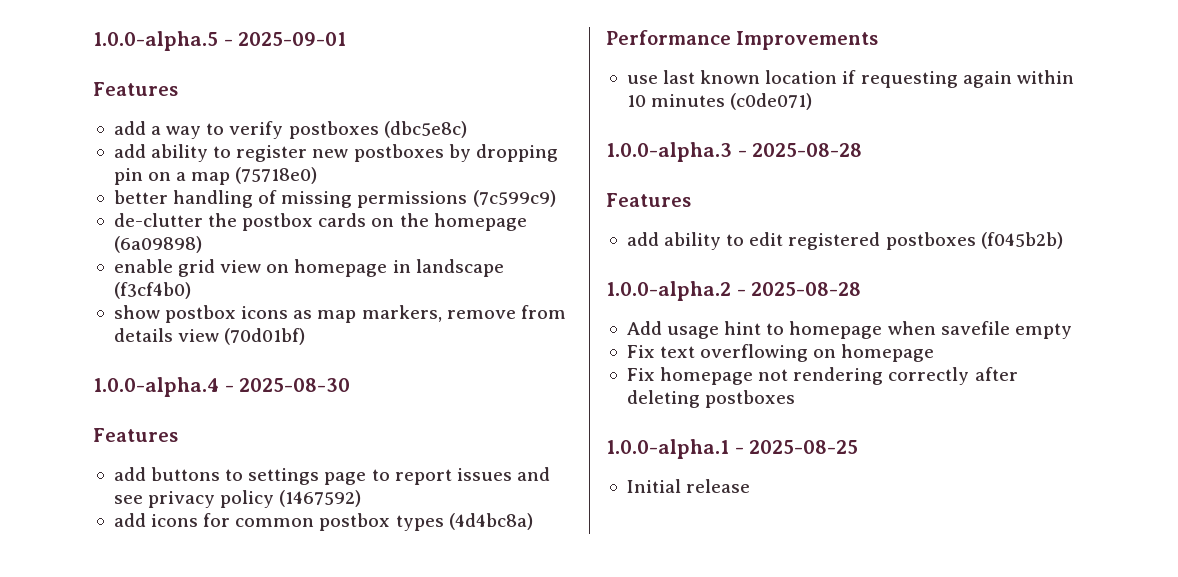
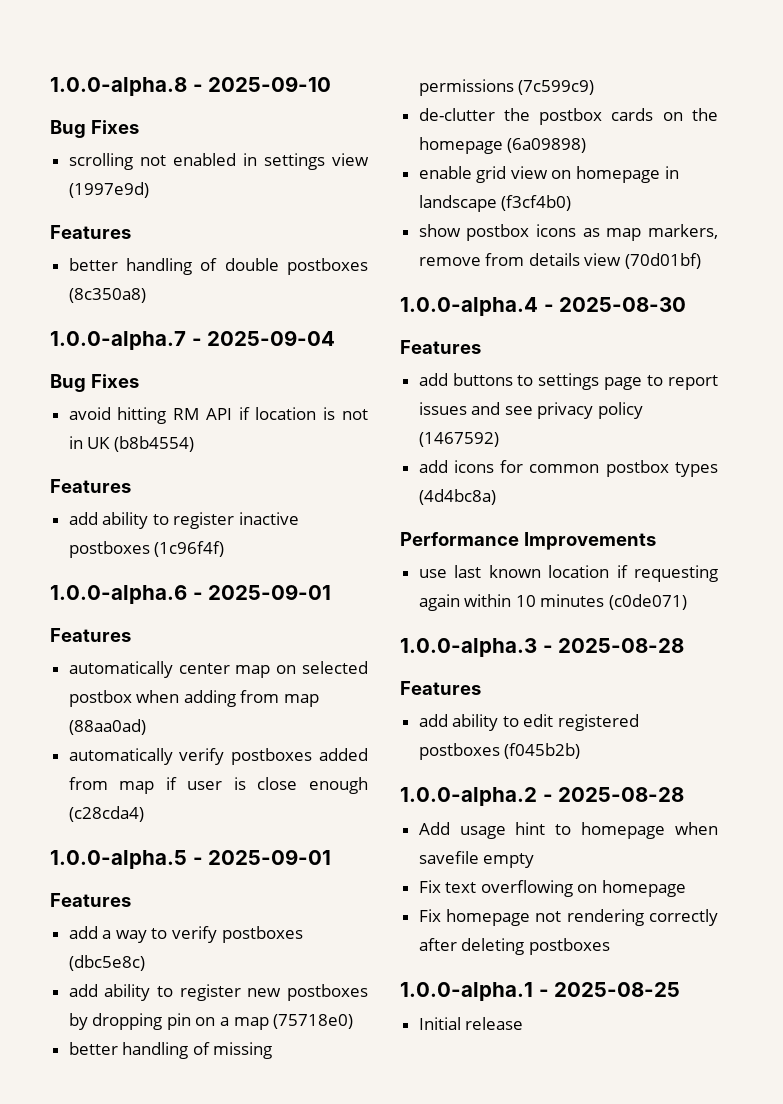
(93, 41) none -> [50,76,332,96] [50,120,139,138] [68,153,369,170] [68,182,149,198] [50,225,131,239] [68,258,368,275] [68,288,146,303] [50,330,336,350] [50,374,139,392] [68,407,369,424] [68,436,194,452] [50,479,131,493] [68,512,300,529] [68,541,225,558] [50,584,332,604] [50,628,131,642] [68,661,368,678] [68,690,320,707] [68,719,146,735] [68,748,368,765] [68,777,368,794] [68,806,144,822] 1.0.0-alpha.8 - 2025-09-10 // Bug Fixes // scrolling not enabled in settings view (1997e9d) // Features // better handling of double postboxes (8c350a8) // 1.0.0-alpha.7 - 2025-09-04 // Bug Fixes // avoid hitting RM API if location is not in UK (b8b4554) // Features // add ability to register inactive postboxes (1c96f4f) // 1.0.0-alpha.6 - 2025-09-01 // Features // automatically center map on selected postbox when adding from map (88aa0ad) // automatically verify postboxes added from map if user is close enough (c28cda4) //

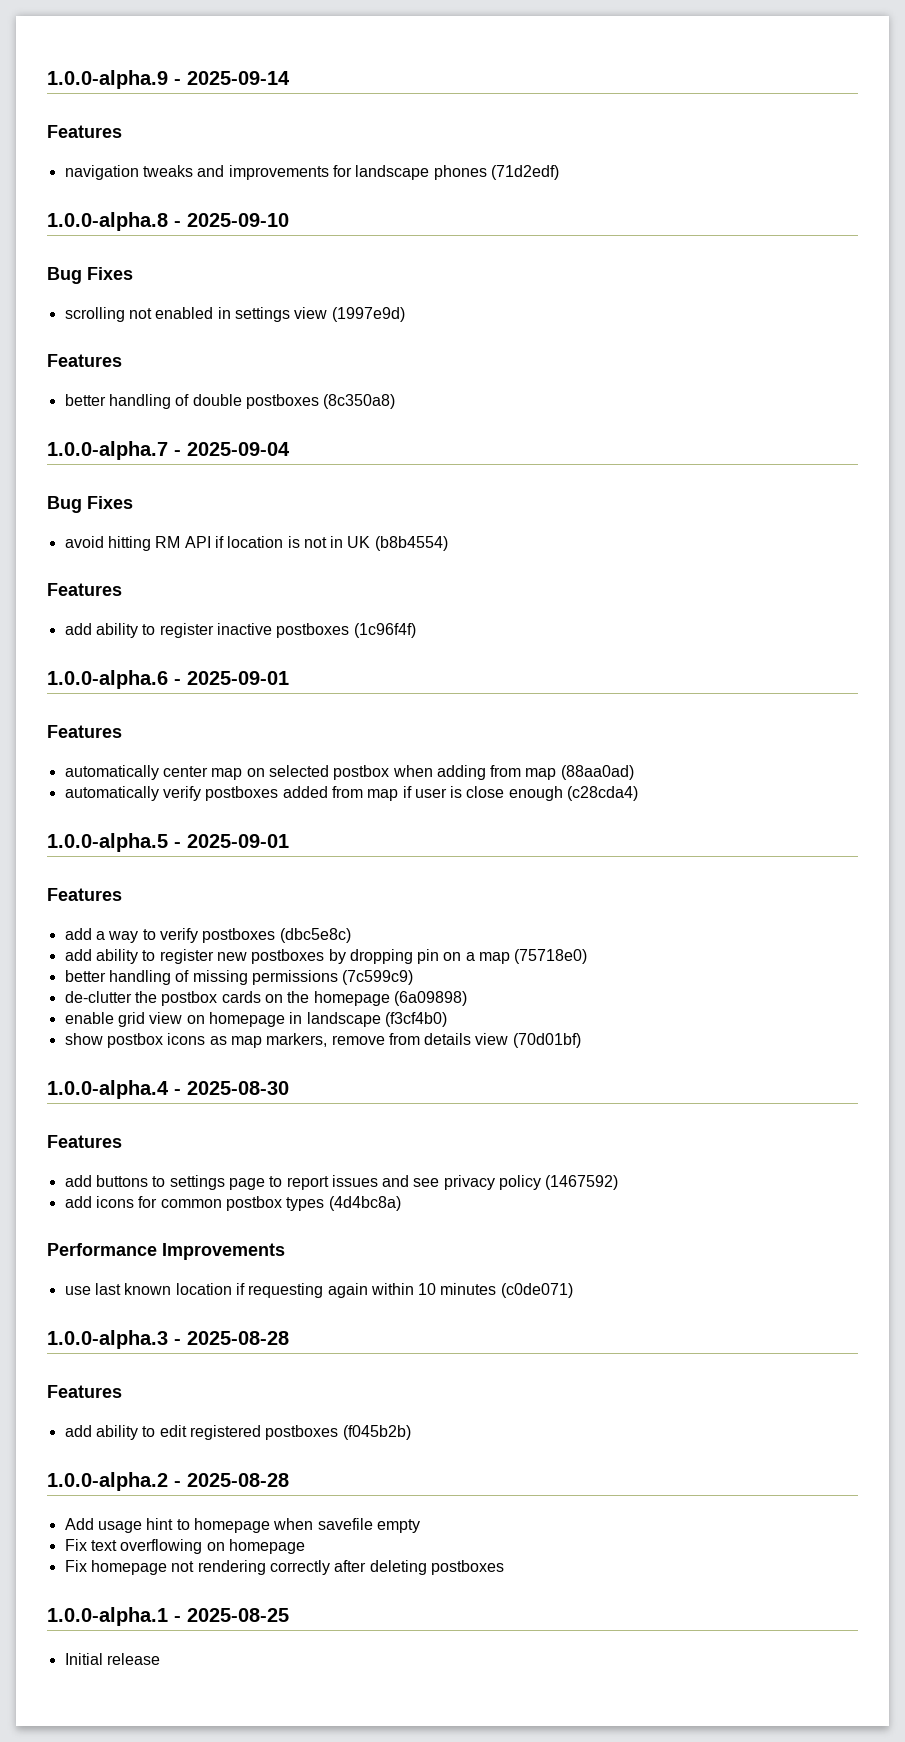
(50, 86) none -> [47,70,290,89] [47,125,122,138] [64,165,559,180] 1.0.0-alpha.9 - 2025-09-14 // Features // navigation tweaks and improvements for landscape phones (71d2edf) //

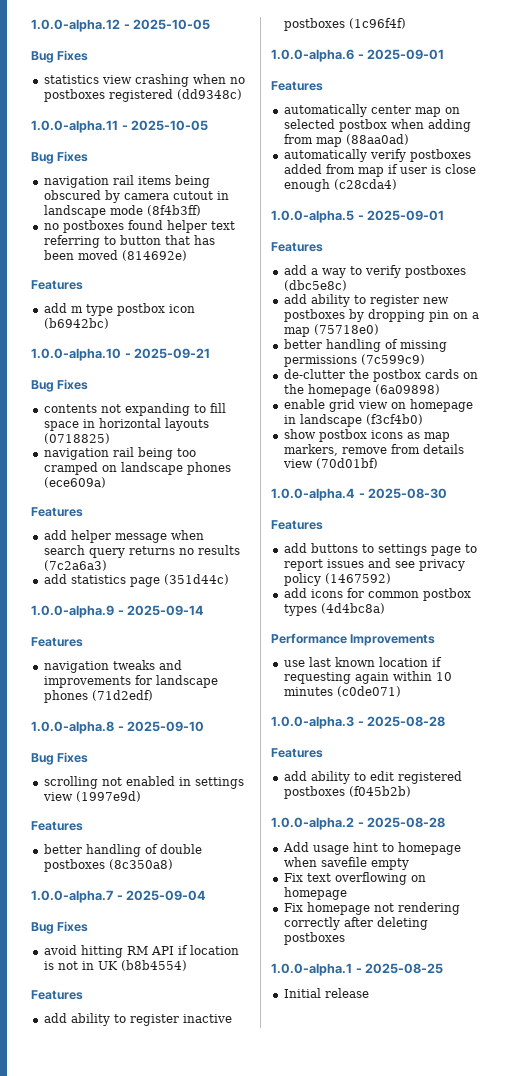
(47, 79) none -> [31,19,211,32] [31,50,89,63] [43,74,245,87] [43,89,242,102] [31,120,209,133] [31,151,89,164] [43,175,210,188] [43,190,229,203] [43,205,201,218] [43,220,235,233] [43,235,215,248] [43,250,187,261] [31,280,83,290] [43,303,195,316] [43,318,109,329] [31,348,211,361] [31,379,89,392] [43,403,226,416] [43,418,209,431] [43,433,110,444] [43,447,196,460] [43,462,231,475] [43,477,106,488] [31,507,83,517] [43,530,204,543] [43,545,240,558] [43,560,107,571] [43,574,229,587] 1.0.0-alpha.12 - 2025-10-05 // Bug Fixes // statistics view crashing when no postboxes registered (dd9348c) // 1.0.0-alpha.11 - 2025-10-05 // Bug Fixes // navigation rail items being obscured by camera cutout in landscape mode (8f4b3ff) // no postboxes found helper text referring to button that has been moved (814692e) // Features // add m type postbox icon (b6942bc) // 1.0.0-alpha.10 - 2025-09-21 // Bug Fixes // contents not expanding to fill space in horizontal layouts (0718825) // navigation rail being too cramped on landscape phones (ece609a) // Features // add helper message when search query returns no results (7c2a6a3) // add statistics page (351d44c) //

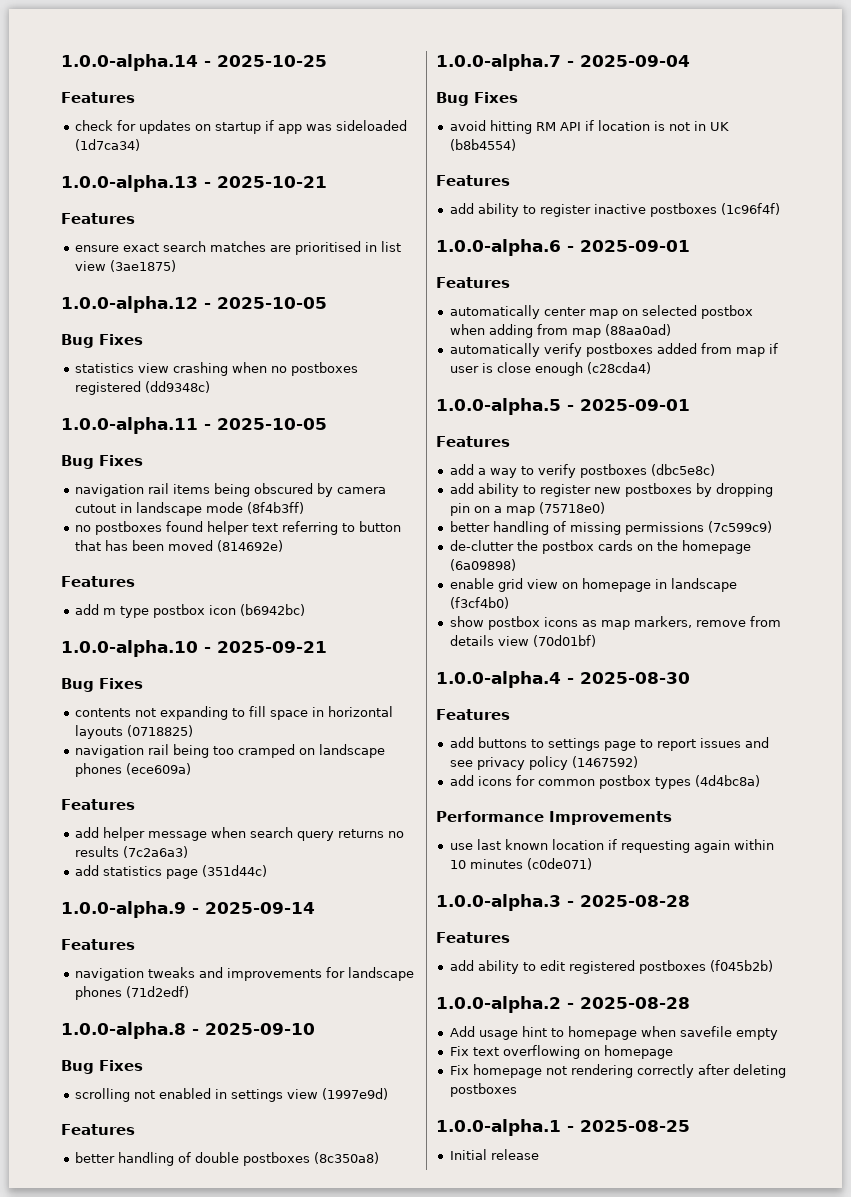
(31, 25) none -> [61,54,327,71] [61,92,135,103] [74,120,407,134] [74,139,140,151] [61,175,327,192] [61,213,135,224] [74,241,401,255] [74,260,176,272] 1.0.0-alpha.14 - 2025-10-25 // Features // check for updates on startup if app was sideloaded (1d7ca34) // 1.0.0-alpha.13 - 2025-10-21 // Features // ensure exact search matches are prioritised in list view (3ae1875) //

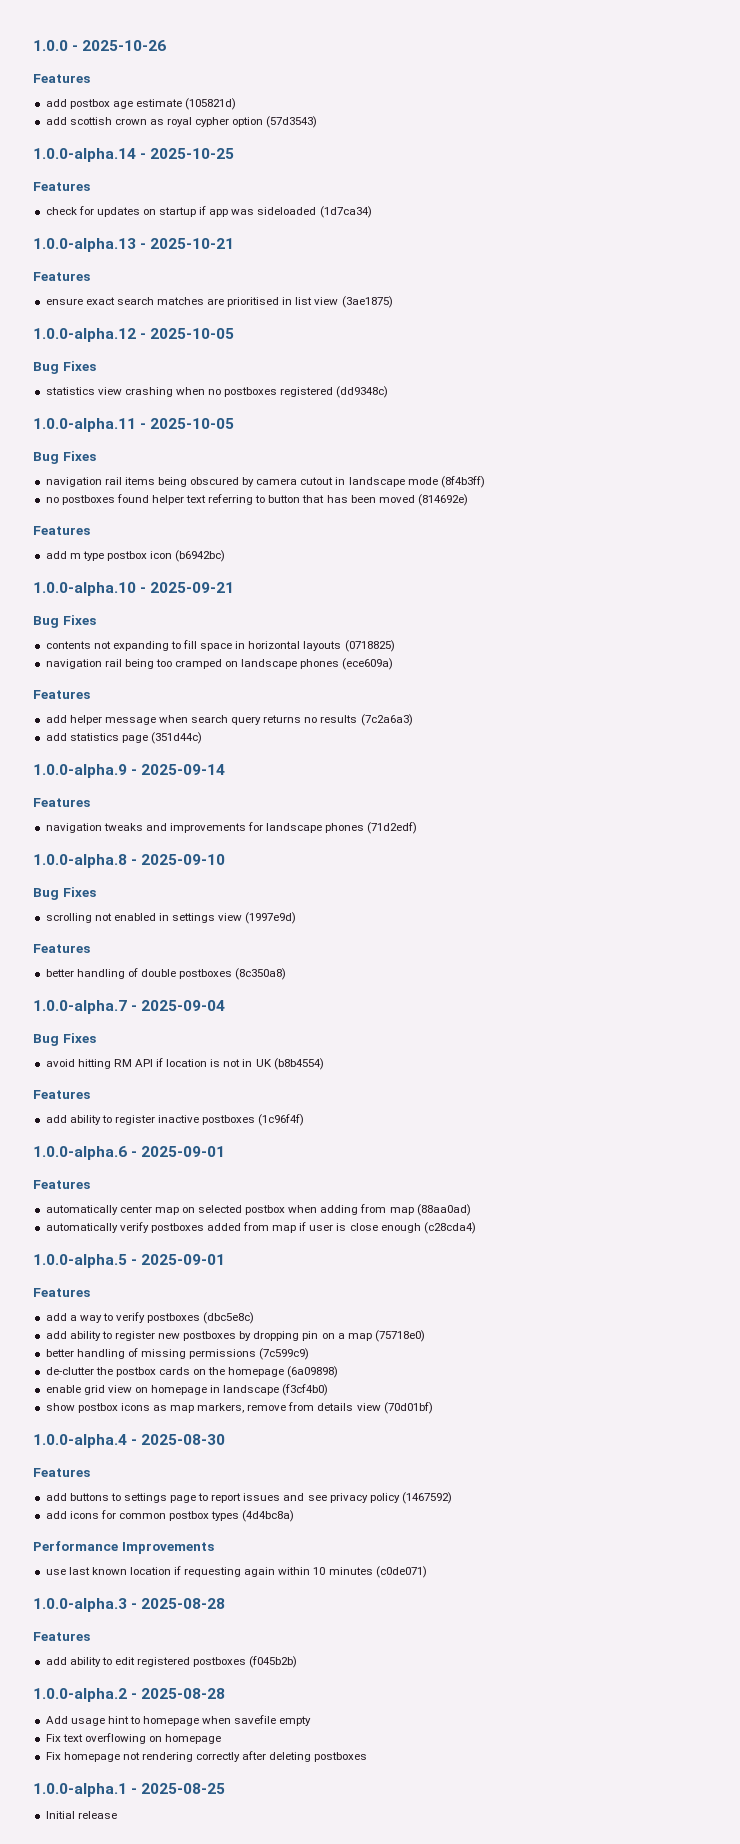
(61, 62) none -> [33,40,167,51] [33,74,90,83] [45,98,237,110] [45,116,318,128] 1.0.0 - 2025-10-26 // Features // add postbox age estimate (105821d) // add scottish crown as royal cypher option (57d3543) //

